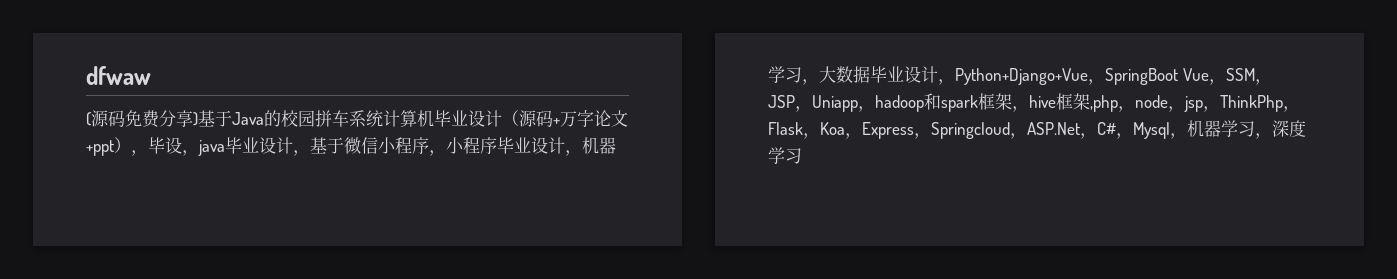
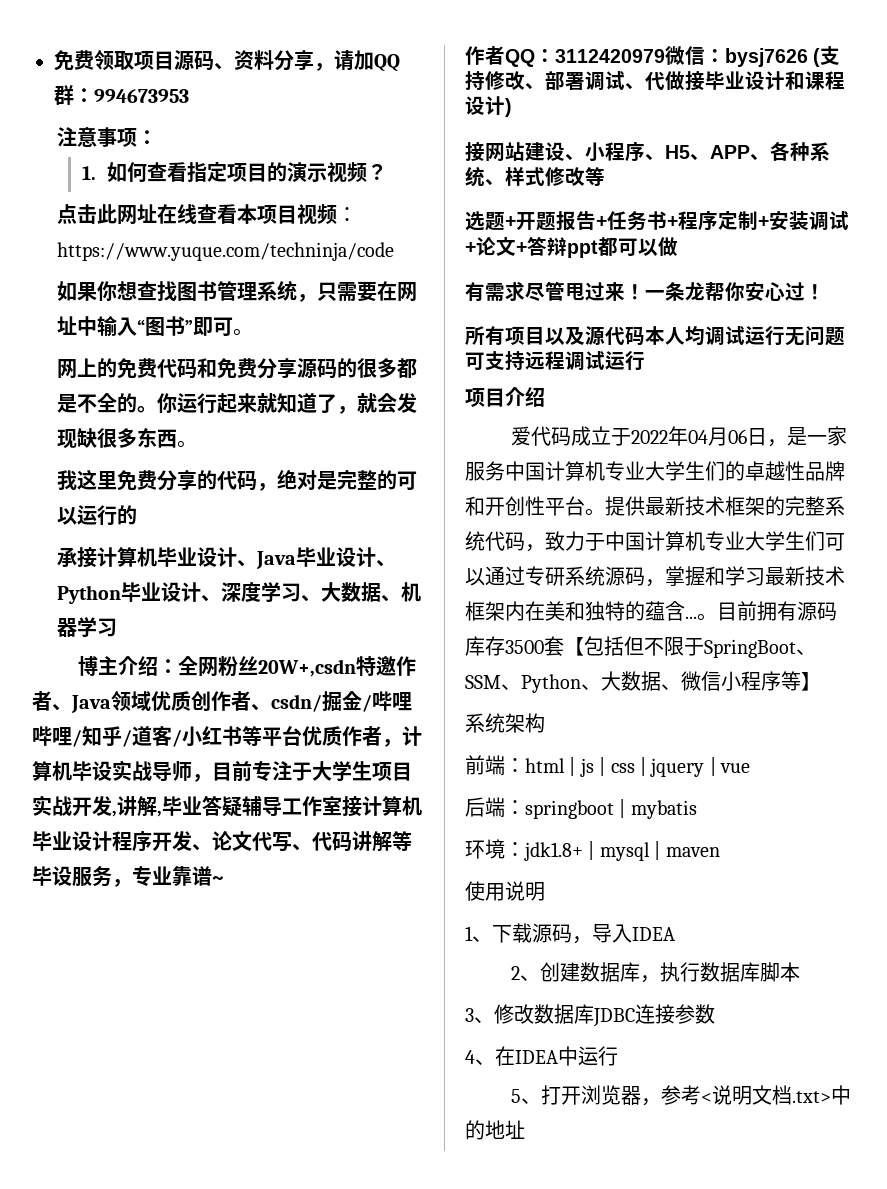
[86,66,151,85] [86,110,628,128] [86,137,616,156] [768,66,1272,85] [768,93,1300,112] [768,120,1306,139] [768,147,802,164] dfwaw // (源码免费分享)基于Java的校园拼车系统计算机毕业设计（源码+万字论文+ppt），毕设，java毕业设计，基于微信小程序，小程序毕业设计，机器学习，大数据毕业设计，Python+Django+Vue，SpringBoot Vue，SSM，JSP，Uniapp，hadoop和spark框架，hive框架,php，node，jsp，ThinkPhp，Flask，Koa，Express，Springcloud，ASP.Net，C#，Mysql，机器学习，深度学习 -> [54,50,400,72] [54,85,189,105] [57,127,158,147] [82,162,388,183] [57,204,358,225] [57,242,395,261] [57,280,418,302] [57,316,254,336] [57,358,418,379] [57,393,418,414] [57,427,198,449] [57,469,418,491] [57,505,138,526] [57,547,397,569] [57,582,422,604] [57,617,118,637] [78,656,417,677] [32,691,412,713] [32,726,422,747] [32,760,412,782] [32,795,422,817] [32,831,412,852] [32,866,224,887] [465,46,841,67] [465,71,845,91] [465,96,512,117] [465,141,830,162] [465,166,605,187] [465,211,849,231] [465,236,678,258] [465,281,825,302] [465,326,845,346] [465,351,645,371] [465,387,545,407] [511,426,848,447] [465,461,845,481] [465,496,845,516] [465,531,845,552] [465,566,845,587] [465,601,837,621] [465,636,816,658] [465,671,821,693] [465,713,545,733] [465,755,751,777] [465,797,697,819] [465,839,720,861] [465,881,545,901] [465,923,675,944] [511,962,801,983] [465,1004,715,1027] [465,1046,618,1066] [511,1085,852,1106] [465,1120,525,1140] 免费领取项目源码、资料分享，请加QQ群：994673953 // 注意事项： // 1.如何查看指定项目的演示视频？ // 点击此网址在线查看本项目视频：https://www.yuque.com/techninja/code // 如果你想查找图书管理系统，只需要在网址中输入“图书”即可。 // 网上的免费代码和免费分享源码的很多都是不全的。你运行起来就知道了，就会发现缺很多东西。 // 我这里免费分享的代码，绝对是完整的可以运行的 // 承接计算机毕业设计、Java毕业设计、Python毕业设计、深度学习、大数据、机器学习 // 博主介绍：全网粉丝20W+,csdn特邀作者、Java领域优质创作者、csdn/掘金/哔哩哔哩/知乎/道客/小红书等平台优质作者，计算机毕设实战导师，目前专注于大学生项目实战开发,讲解,毕业答疑辅导工作室接计算机毕业设计程序开发、论文代写、代码讲解等毕设服务，专业靠谱~ // 作者QQ：3112420979微信：bysj7626 (支持修改、部署调试、代做接毕业设计和课程设计) // 接网站建设、小程序、H5、APP、各种系统、样式修改等 // 选题+开题报告+任务书+程序定制+安装调试+论文+答辩ppt都可以做 // 有需求尽管甩过来！一条龙帮你安心过！ // 所有项目以及源代码本人均调试运行无问题可支持远程调试运行 // 项目介绍 // 爱代码成立于2022年04月06日，是一家服务中国计算机专业大学生们的卓越性品牌和开创性平台。提供最新技术框架的完整系统代码，致力于中国计算机专业大学生们可以通过专研系统源码，掌握和学习最新技术框架内在美和独特的蕴含...。目前拥有源码库存3500套【包括但不限于SpringBoot、SSM、Python、大数据、微信小程序等】 // 系统架构 // 前端：html | js | css | jquery | vue // 后端：springboot | mybatis // 环境：jdk1.8+ | mysql | maven // 使用说明 // 1、下载源码，导入IDEA // 2、创建数据库，执行数据库脚本 // 3、修改数据库JDBC连接参数 // 4、在IDEA中运行 // 5、打开浏览器，参考<说明文档.txt>中的地址

